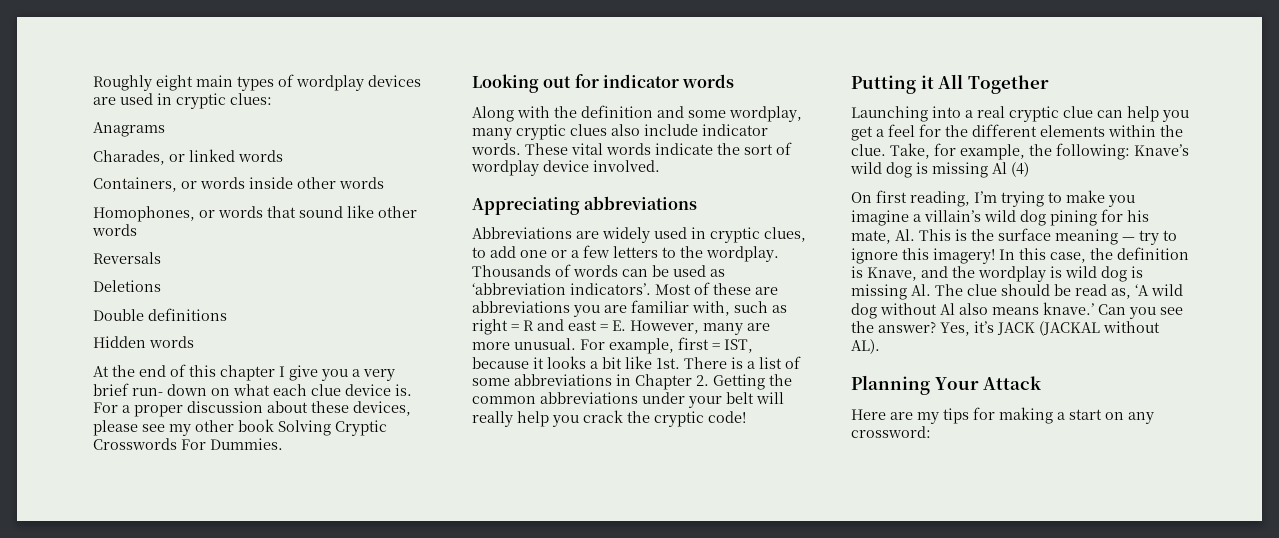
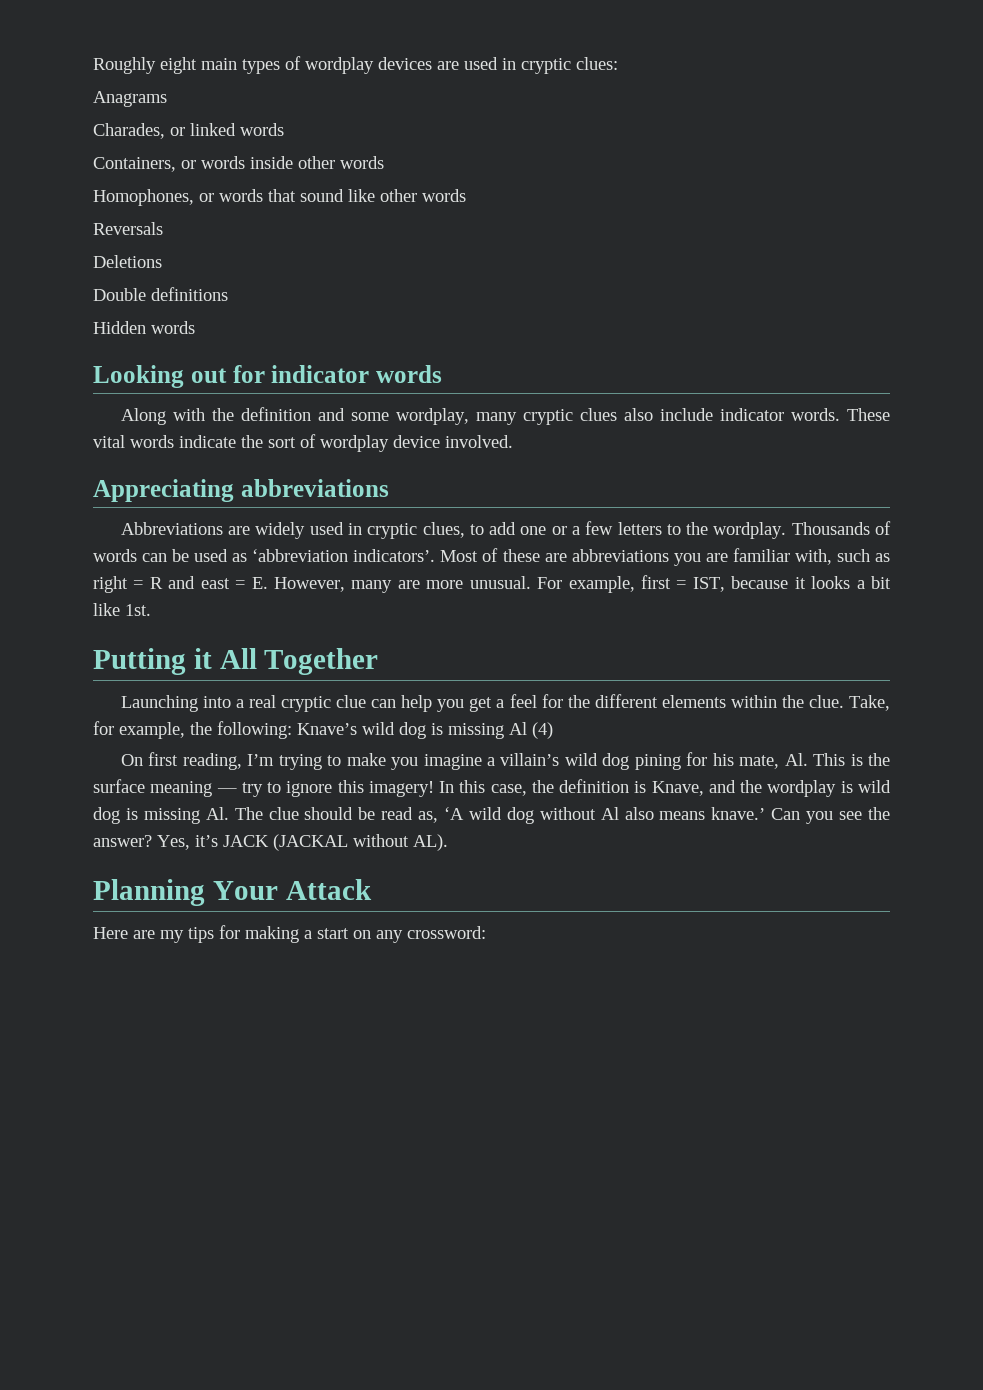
[93,364,395,381] [93,383,412,396] [93,401,411,417] [93,419,387,436] [93,438,283,450] // At the end of this chapter I give you a very brief run- down on what each clue device is. For a proper discussion about these devices, please see my other book Solving Cryptic Crosswords For Dummies. -> (195, 327) none
[684,356,801,369] [472,374,792,390] [472,392,784,408] [472,410,746,427] There is a list of some abbreviations in Chapter 2. Getting the common abbreviations under your belt will really help you crack the cryptic code! -> (151, 610) none

